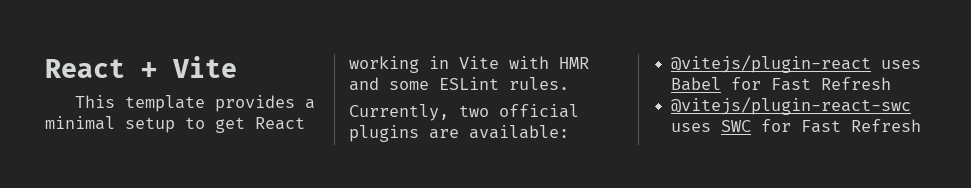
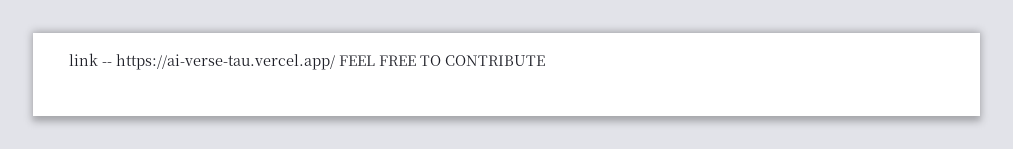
[45,56,237,78] [75,95,316,112] [45,116,305,133] [349,56,589,73] [349,77,569,91] [349,104,579,121] [349,125,569,142] [671,55,922,73] [671,77,892,91] [671,97,912,115] [671,119,922,133] React + Vite // This template provides a minimal setup to get React working in Vite with HMR and some ESLint rules. // Currently, two official plugins are available: // @vitejs/plugin-react uses Babel for Fast Refresh // @vitejs/plugin-react-swc uses SWC for Fast Refresh -> [69,53,545,70] link -- https://ai-verse-tau.vercel.app/ FEEL FREE TO CONTRIBUTE

